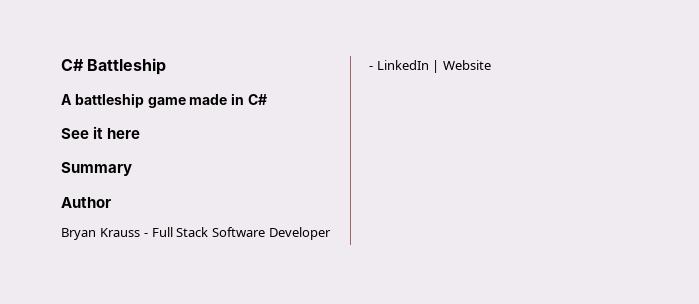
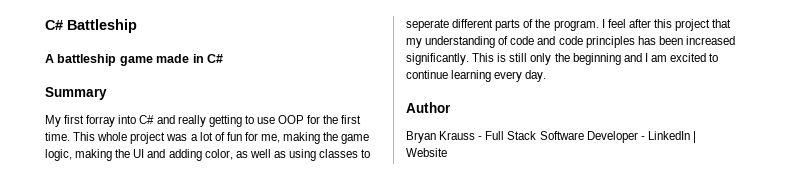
[61,126,141,139] [61,162,132,176] See it here // Summary -> [45,87,107,100] [45,115,362,127] [45,132,370,144] [45,149,371,161] [406,19,732,31] [406,36,735,48] [406,53,719,65] [406,70,547,82] Summary // My first forray into C# and really getting to use OOP for the first time. This whole project was a lot of fun for me, making the game logic, making the UI and adding color, as well as using classes to seperate different parts of the program. I feel after this project that my understanding of code and code principles has been increased significantly. This is still only the beginning and I am excited to continue learning every day.

